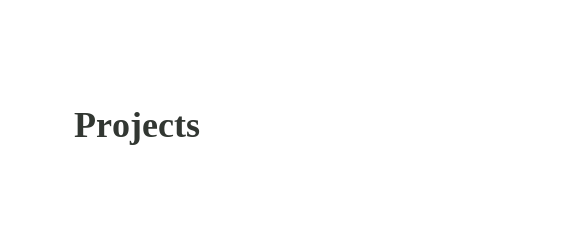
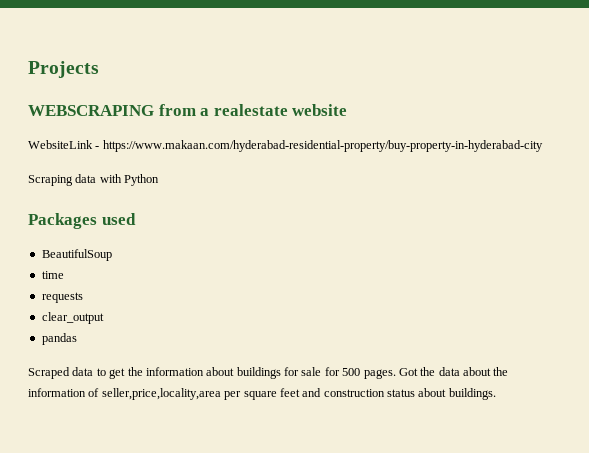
(200, 128) none -> [28,104,348,116] [28,140,543,152] [28,174,160,186] [28,213,136,229] [41,249,112,261] [41,271,64,279] [41,292,83,303] [41,312,104,324] [41,333,77,345] [28,367,509,379] [28,388,496,400] // WEBSCRAPING from a realestate website // WebsiteLink - https://www.makaan.com/hyderabad-residential-property/buy-property-in-hyderabad-city // Scraping data with Python // Packages used // BeautifulSoup // time // requests // clear_output // pandas // Scraped data to get the information about buildings for sale for 500 pages. Got the data about the information of seller,price,locality,area per square feet and construction status about buildings.

